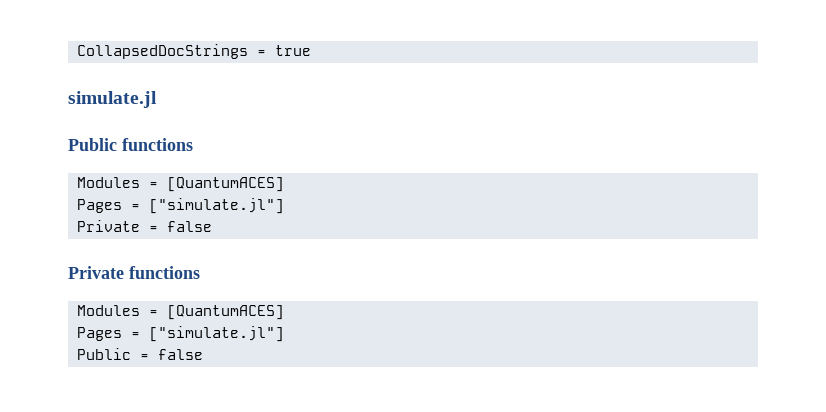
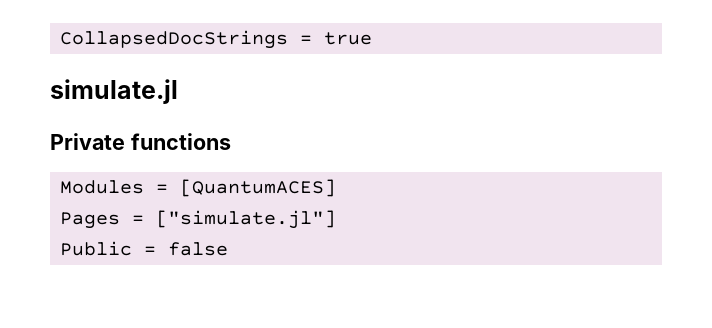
[68,138,193,151] [77,177,285,192] [77,198,285,214] [77,220,213,232] // Public functions // Modules = [QuantumACES] // Pages = ["simulate.jl"] // Private = false -> (178, 91) none

